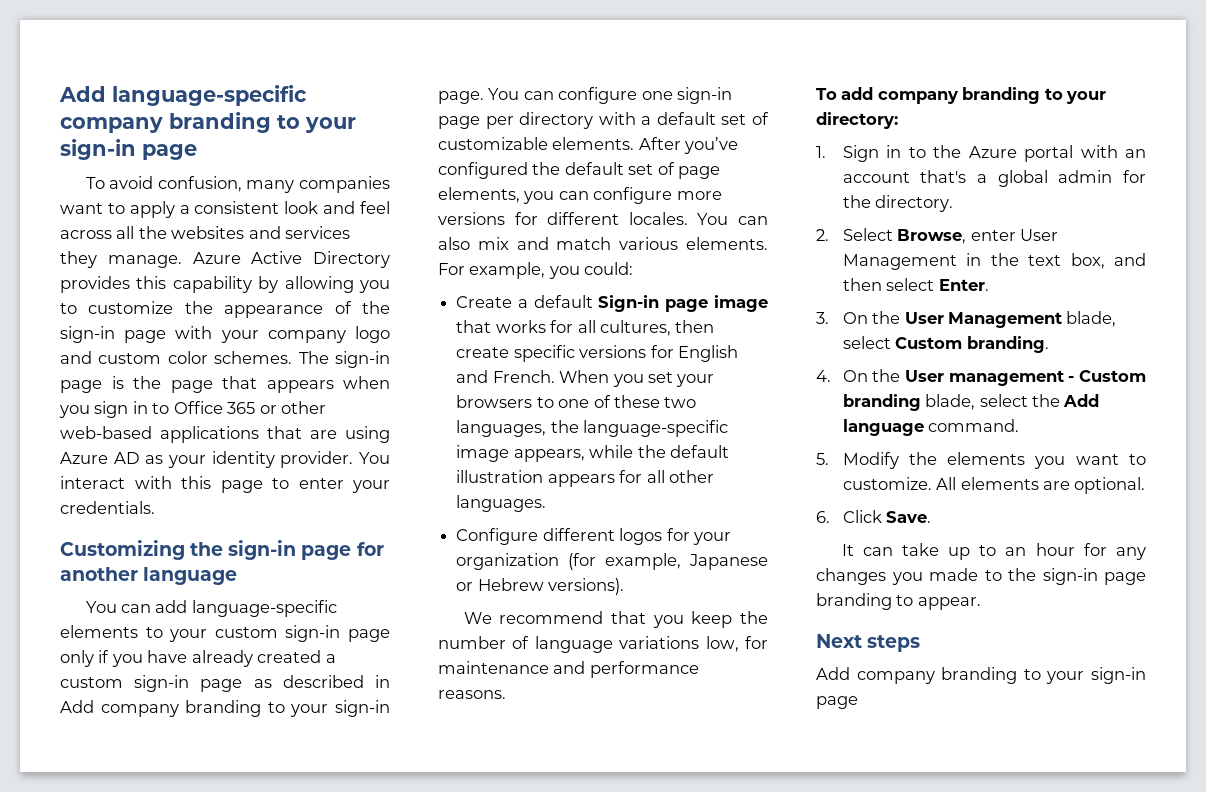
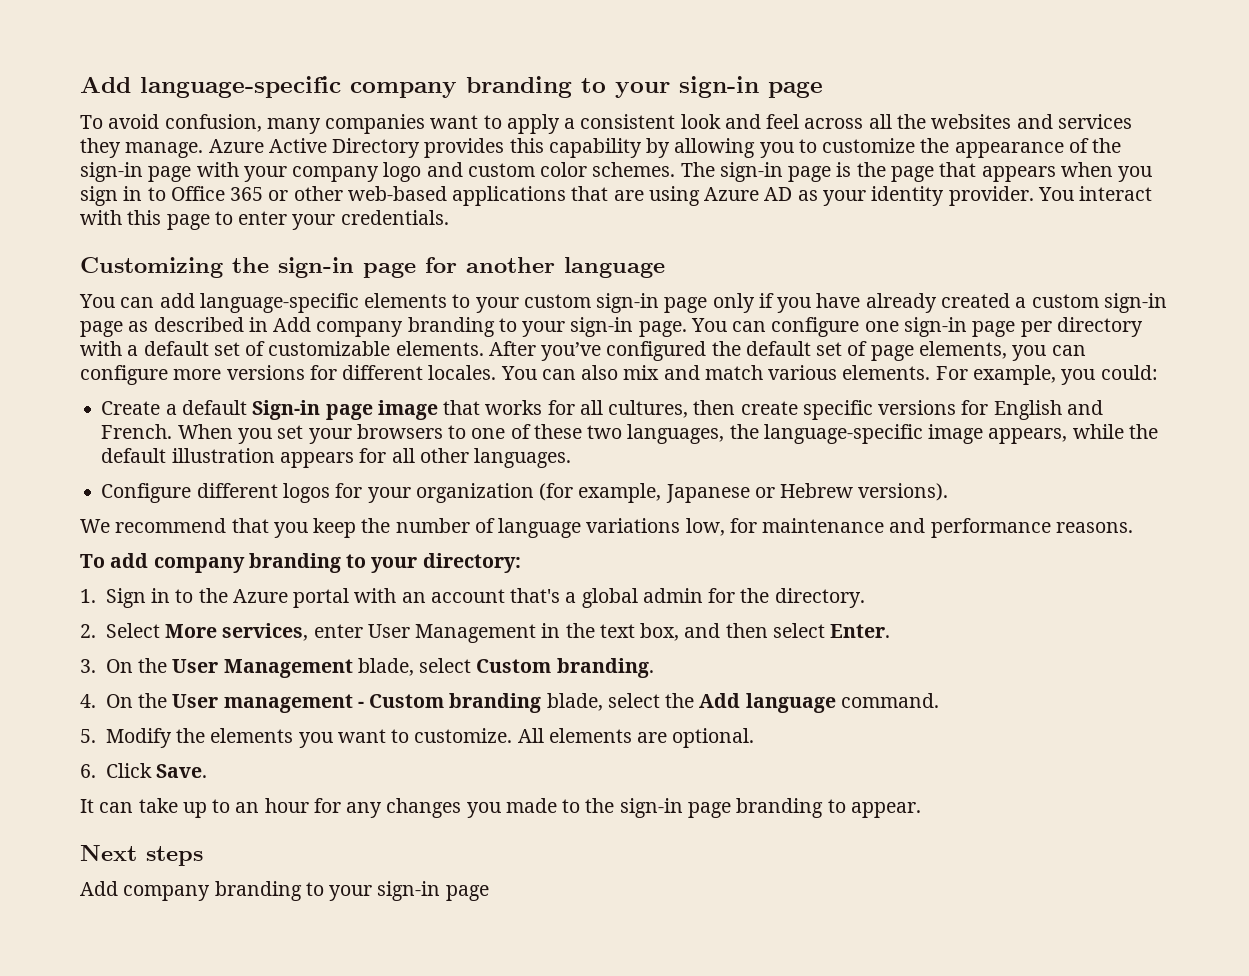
[897,229,967,244] Browse, -> [165,623,309,641] More services,

